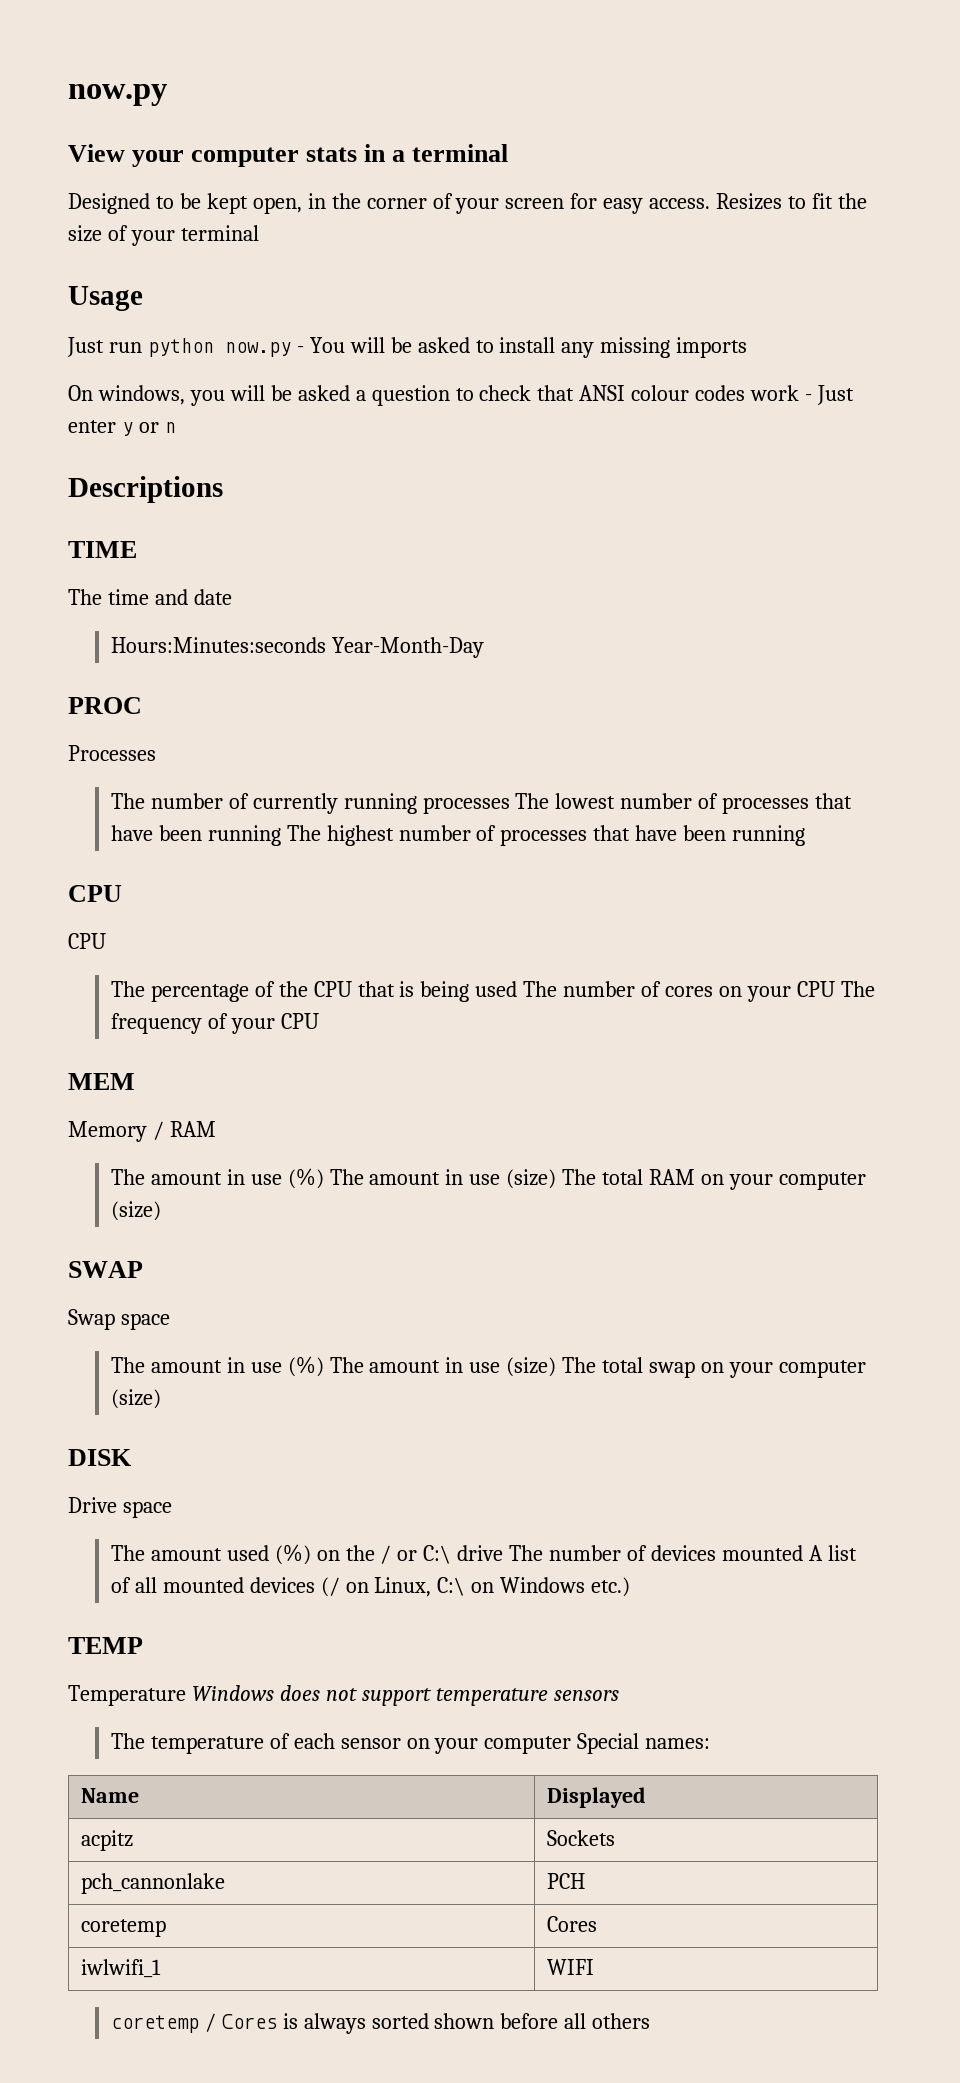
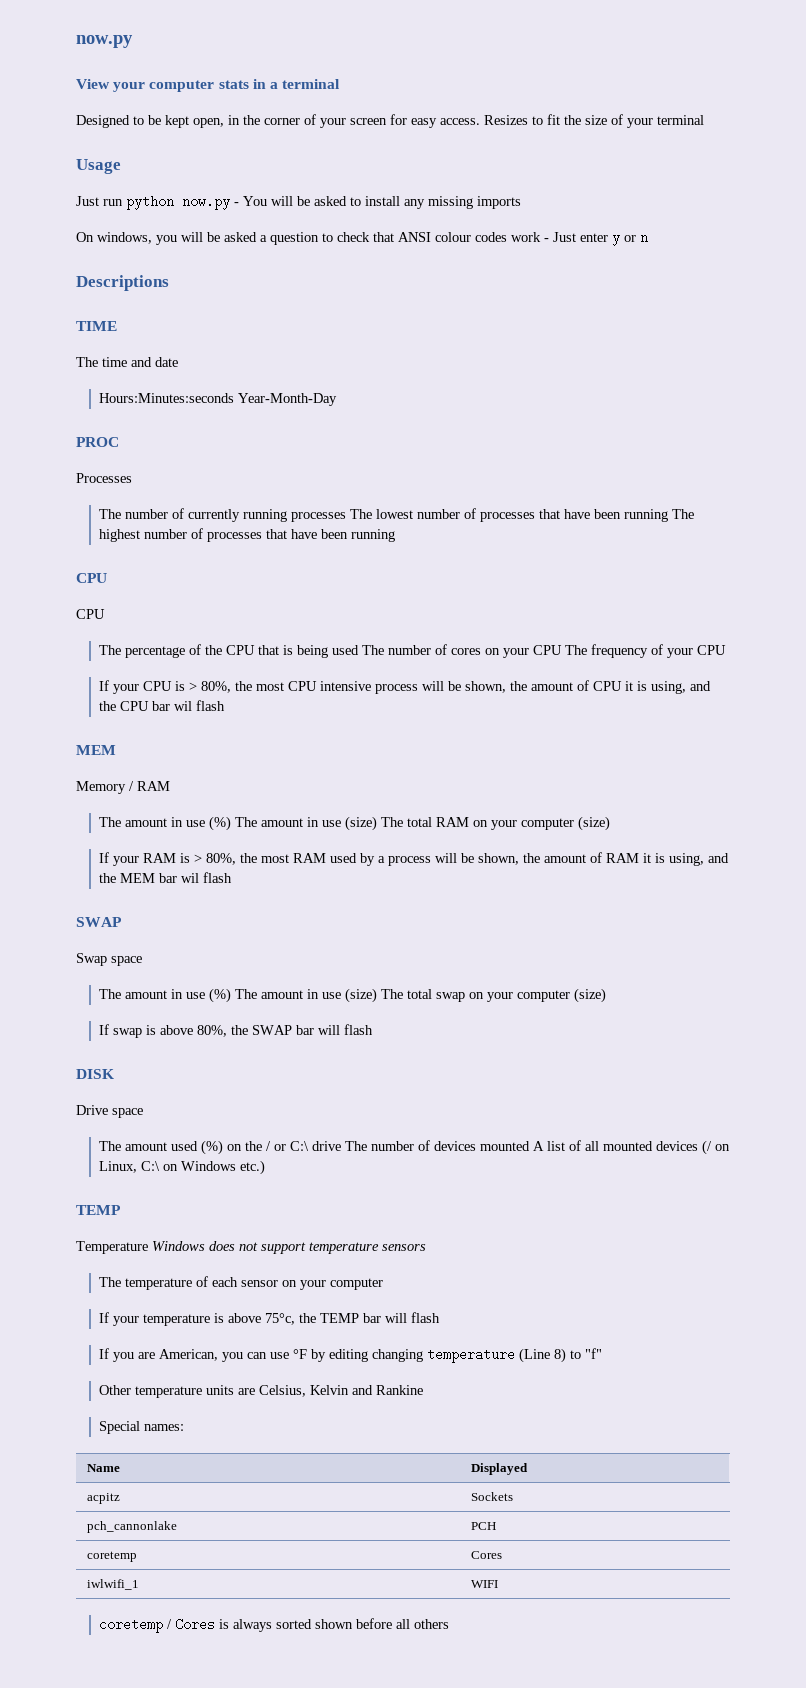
(319, 1021) none -> [98,680,711,694] [98,700,225,711] // If your CPU is > 80%, the most CPU intensive process will be shown, the amount of CPU it is using, and the CPU bar wil flash
(161, 1211) none -> [98,852,729,866] [98,872,232,883] // If your RAM is > 80%, the most RAM used by a process will be shown, the amount of RAM it is using, and the MEM bar wil flash
(161, 1399) none -> [98,1024,373,1038] // If swap is above 80%, the SWAP bar will flash
(572, 1745) none -> [98,1312,440,1326] [98,1348,602,1363] [98,1385,423,1398] // If your temperature is above 75°c, the TEMP bar will flash // If you are American, you can use °F by editing changing temperature (Line 8) to "f" // Other temperature units are Celsius, Kelvin and Rankine //

